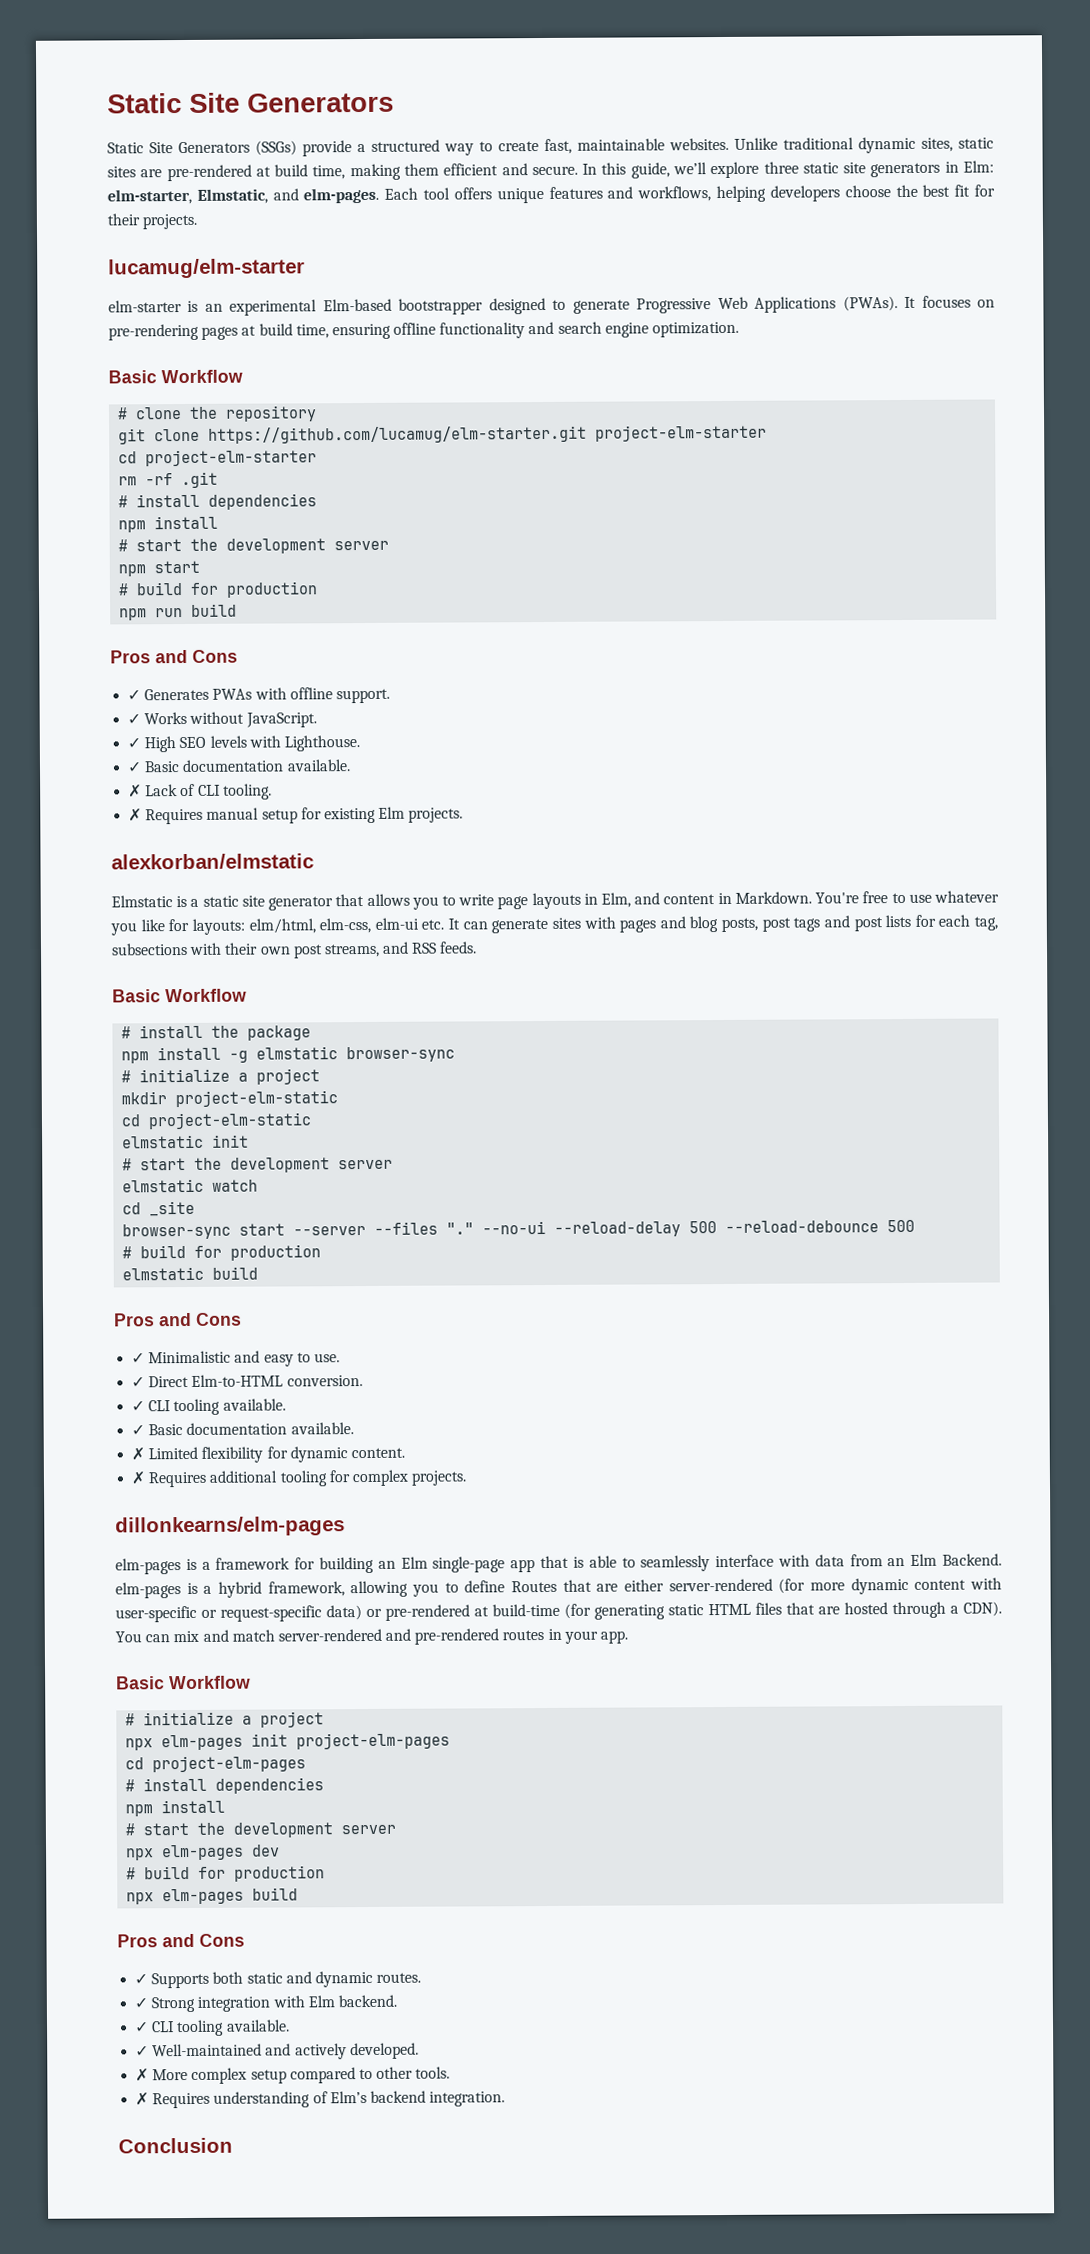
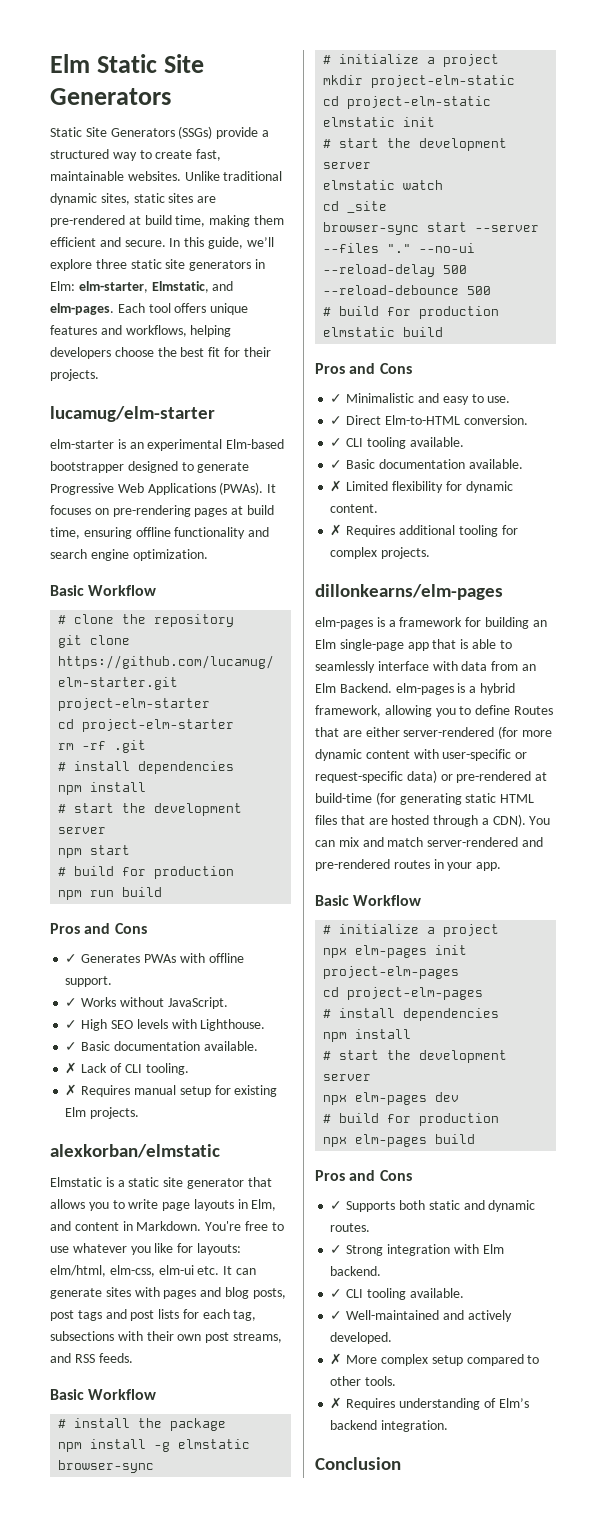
(107, 103) none -> [50,54,90,73] Elm

